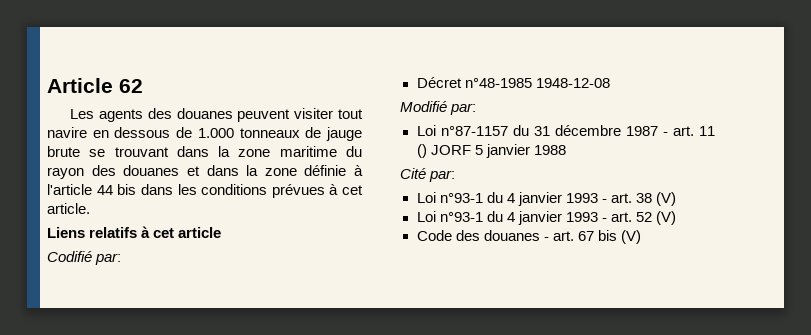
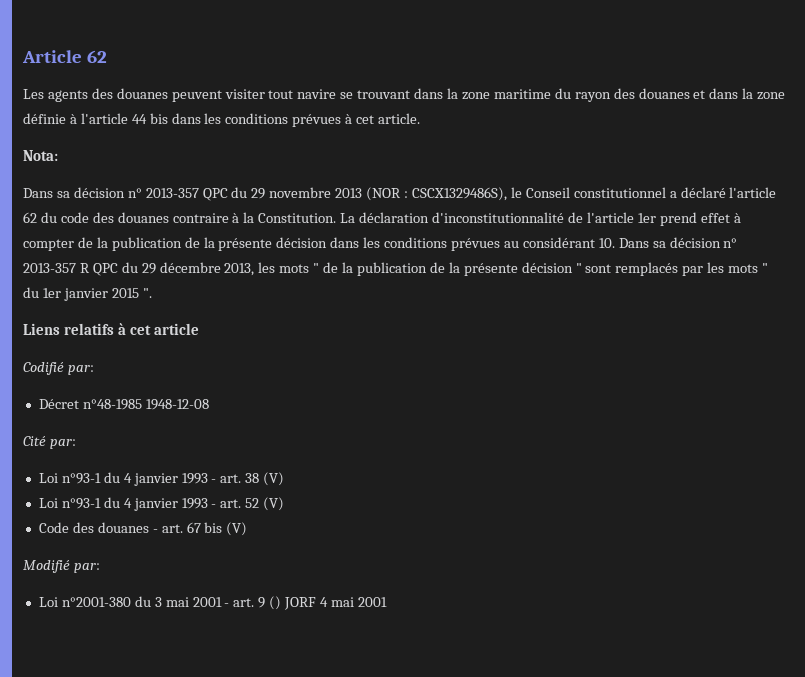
[92,127,363,141] [47,146,80,157] en dessous de 1.000 tonneaux de jauge brute -> (337, 94) none
(90, 208) none -> [23,150,58,161] [23,187,777,201] [23,212,741,226] [23,237,738,251] [23,262,769,276] [23,287,152,301] // Nota: // Dans sa décision n° 2013-357 QPC du 29 novembre 2013 (NOR : CSCX1329486S), le Conseil constitutionnel a déclaré l'article 62 du code des douanes contraire à la Constitution. La déclaration d'inconstitutionnalité de l'article 1er prend effet à compter de la publication de la présente décision dans les conditions prévues au considérant 10. Dans sa décision n° 2013-357 R QPC du 29 décembre 2013, les mots " de la publication de la présente décision " sont remplacés par les mots " du 1er janvier 2015 ".
[400,101,477,115] [416,125,715,136] [416,144,566,158] // Modifié par: // Loi n°87-1157 du 31 décembre 1987 - art. 11 () JORF 5 janvier 1988 -> (209, 404) none
(641, 237) none -> [23,560,100,573] [38,596,387,610] // Modifié par: // Loi n°2001-380 du 3 mai 2001 - art. 9 () JORF 4 mai 2001

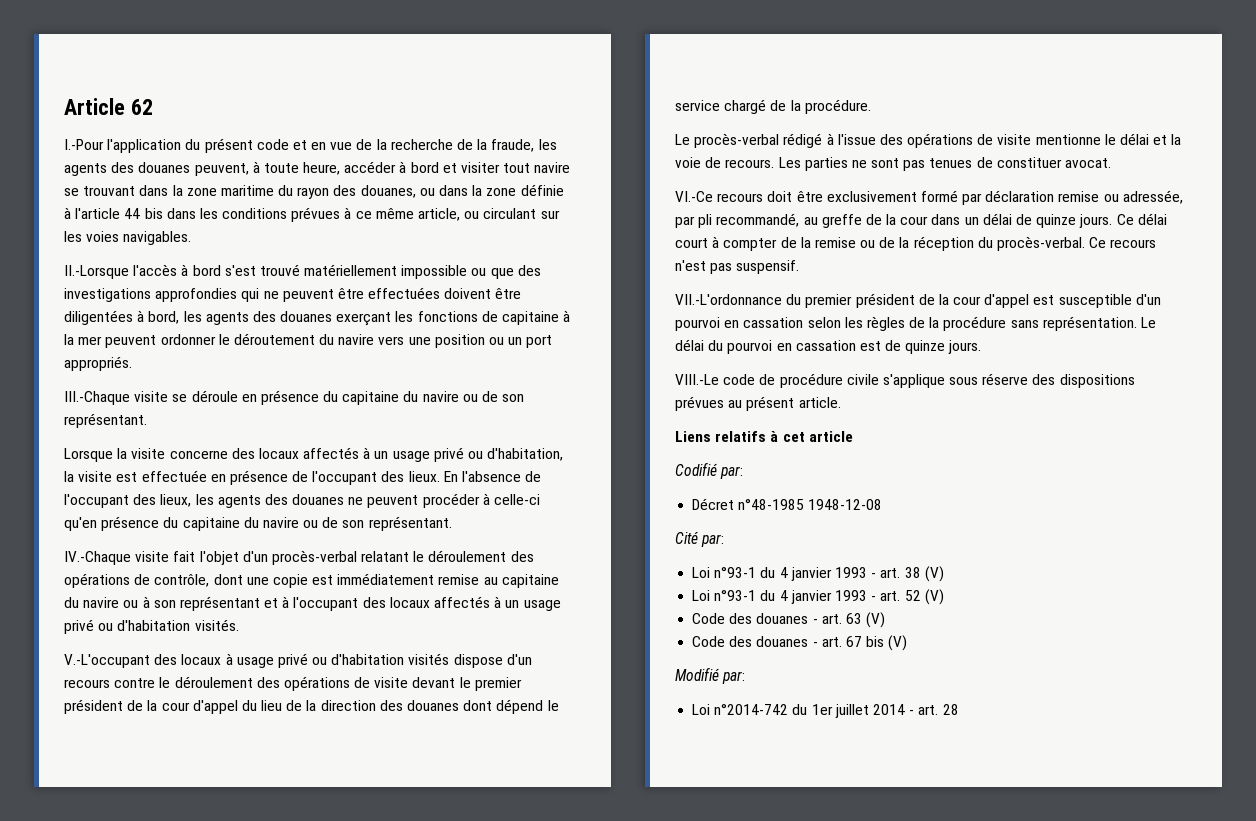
[23,88,222,102] Les agents des douanes peuvent -> [64,138,557,153] [64,161,457,176] I.-Pour l'application du présent code et en vue de la recherche de la fraude, les agents des douanes peuvent, à toute heure, accéder à bord et
[638,88,706,99] douanes et -> [360,185,435,198] douanes, ou
[356,113,421,124] [23,150,58,161] [23,187,777,201] [23,212,741,226] [23,237,738,251] [23,262,769,276] [23,287,152,301] cet article. // Nota: // Dans sa décision n° 2013-357 QPC du 29 novembre 2013 (NOR : CSCX1329486S), le Conseil constitutionnel a déclaré l'article 62 du code des douanes contraire à la Constitution. La déclaration d'inconstitutionnalité de l'article 1er prend effet à compter de la publication de la présente décision dans les conditions prévues au considérant 10. Dans sa décision n° 2013-357 R QPC du 29 décembre 2013, les mots " de la publication de la présente décision " sont remplacés par les mots " du 1er janvier 2015 ". -> [355,208,560,221] [64,231,192,245] [64,264,541,279] [64,287,522,302] [64,310,571,326] [64,333,553,348] [64,356,132,371] [64,390,525,405] [64,413,147,428] [64,447,564,462] [64,470,542,485] [64,493,541,508] [64,516,452,531] [64,550,534,565] [64,573,559,588] [64,596,561,611] [64,619,239,634] [64,653,532,668] [64,676,522,691] [64,699,559,714] [675,99,871,114] [675,133,1182,148] [675,157,1112,171] [675,190,1183,205] [675,213,1167,228] [675,236,1157,251] [675,260,800,274] [675,293,1161,308] [675,316,1157,331] [675,339,982,354] [675,373,1135,388] [675,396,841,411] ce même article, ou circulant sur les voies navigables. // II.-Lorsque l'accès à bord s'est trouvé matériellement impossible ou que des investigations approfondies qui ne peuvent être effectuées doivent être diligentées à bord, les agents des douanes exerçant les fonctions de capitaine à la mer peuvent ordonner le déroutement du navire vers une position ou un port appropriés. // III.-Chaque visite se déroule en présence du capitaine du navire ou de son représentant. // Lorsque la visite concerne des locaux affectés à un usage privé ou d'habitation, la visite est effectuée en présence de l'occupant des lieux. En l'absence de l'occupant des lieux, les agents des douanes ne peuvent procéder à celle-ci qu'en présence du capitaine du navire ou de son représentant. // IV.-Chaque visite fait l'objet d'un procès-verbal relatant le déroulement des opérations de contrôle, dont une copie est immédiatement remise au capitaine du navire ou à son représentant et à l'occupant des locaux affectés à un usage privé ou d'habitation visités. // V.-L'occupant des locaux à usage privé ou d'habitation visités dispose d'un recours contre le déroulement des opérations de visite devant le premier président de la cour d'appel du lieu de la direction des douanes dont dépend le service chargé de la procédure. // Le procès-verbal rédigé à l'issue des opérations de visite mentionne le délai et la voie de recours. Les parties ne sont pas tenues de constituer avocat. // VI.-Ce recours doit être exclusivement formé par déclaration remise ou adressée, par pli recommandé, au greffe de la cour dans un délai de quinze jours. Ce délai court à compter de la remise ou de la réception du procès-verbal. Ce recours n'est pas suspensif. // VII.-L'ordonnance du premier président de la cour d'appel est susceptible d'un pourvoi en cassation selon les règles de la procédure sans représentation. Le délai du pourvoi en cassation est de quinze jours. // VIII.-Le code de procédure civile s'applique sous réserve des dispositions prévues au présent article.
(285, 504) none -> [692,612,886,628] // Code des douanes - art. 63 (V)
[61,596,387,610] n°2001-380 du 3 mai 2001 - art. 9 () JORF 4 mai 2001 -> [714,704,959,718] n°2014-742 du 1er juillet 2014 - art. 28

